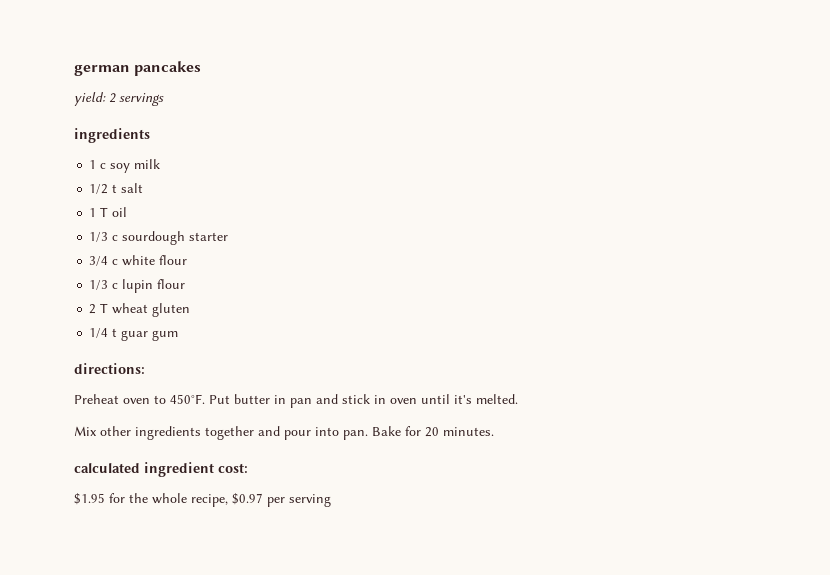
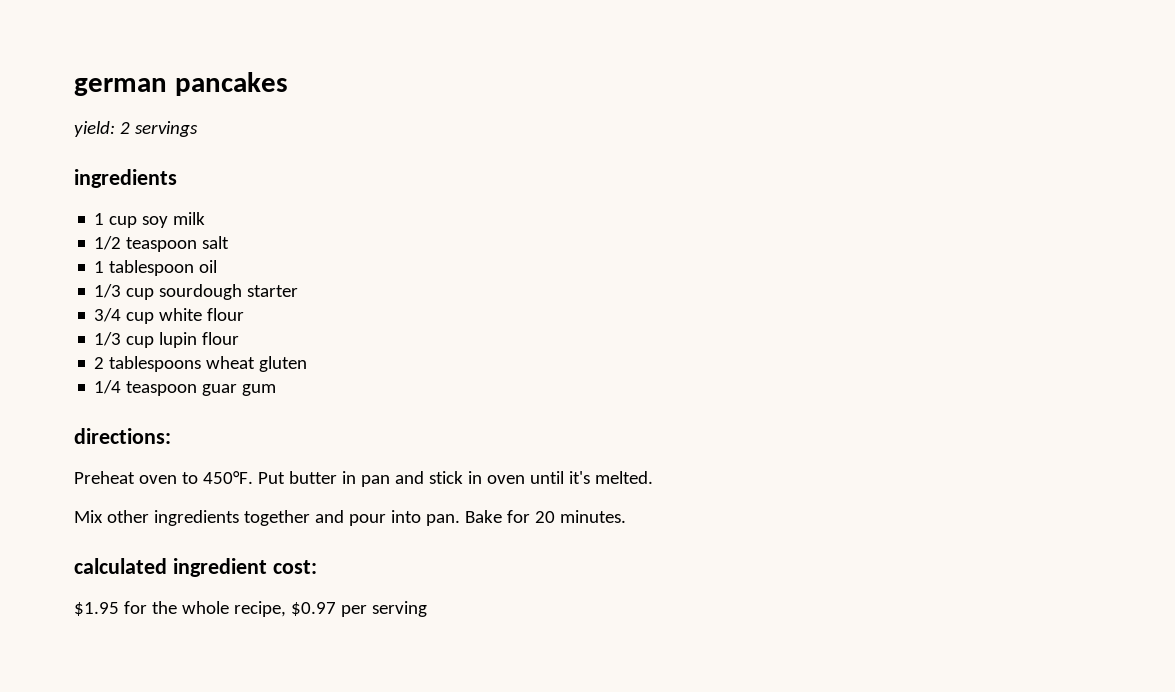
[100,163,107,169] c -> [109,216,138,228] cup
[112,184,118,193] t -> [126,237,198,252] teaspoon
[100,207,109,217] T -> [109,260,195,276] tablespoon
[112,235,119,241] c -> [126,288,155,300] cup
[112,259,119,265] c -> [126,312,155,324] cup
[112,283,119,289] c -> [126,336,155,348] cup
[100,303,109,313] T -> [109,356,202,372] tablespoons
[112,328,118,337] t -> [126,381,198,396] teaspoon

